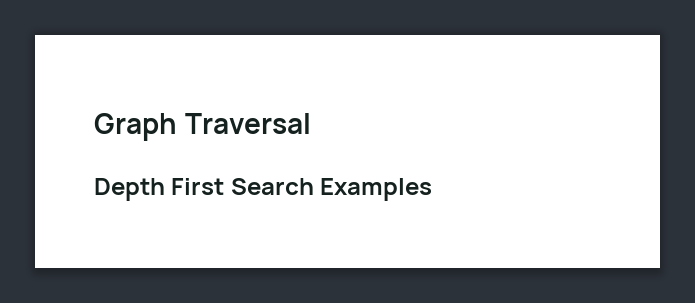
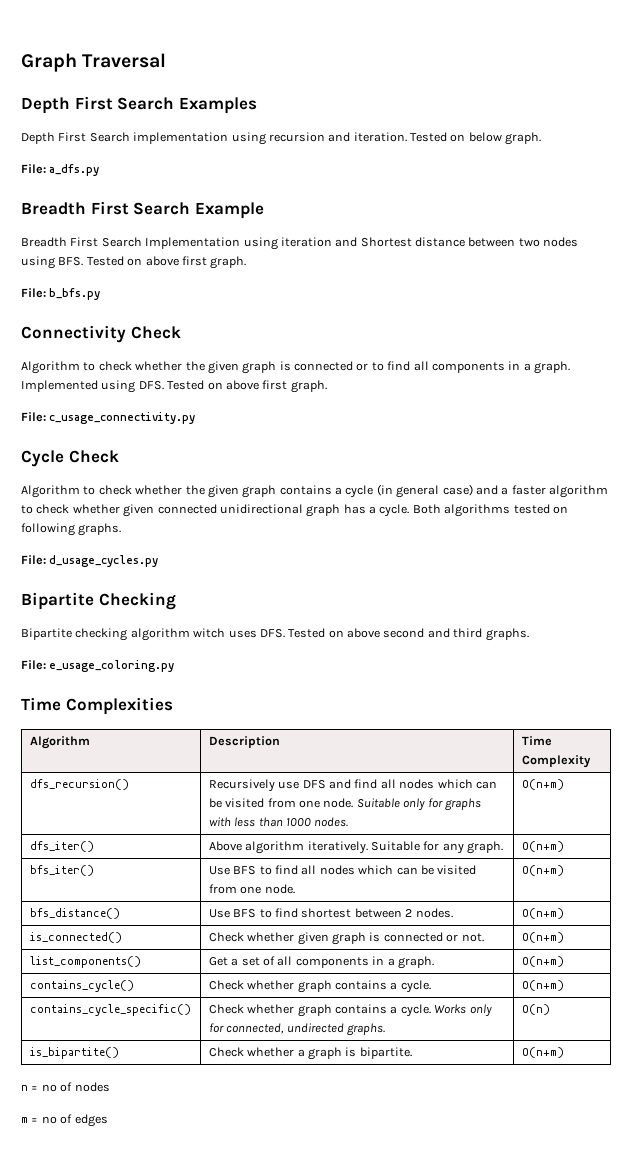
(433, 189) none -> [21,132,542,145] [21,164,100,176] [21,201,264,219] [21,237,579,250] [21,256,247,269] [21,288,101,300] [21,325,181,343] [21,361,570,374] [21,380,327,393] [21,412,196,424] [21,450,119,467] [21,484,608,498] [21,504,568,517] [21,523,122,536] [21,555,159,567] [21,592,176,610] [21,628,529,641] [21,660,175,672] [21,697,173,715] [29,736,90,749] [208,736,280,748] [521,736,552,746] [521,755,591,768] [29,779,129,790] [208,779,497,792] [208,798,481,811] [208,817,349,827] [521,779,564,790] [29,841,94,852] [208,841,504,854] [521,841,564,852] [29,865,94,876] [208,865,477,875] [208,884,295,894] [521,865,564,876] [29,908,120,919] [208,908,453,918] [521,908,564,919] [29,932,122,943] [208,932,484,945] [521,932,564,943] [29,956,141,968] [208,956,434,969] [521,956,564,967] [29,980,134,992] [208,980,431,993] [521,980,564,991] [29,1004,191,1016] [208,1004,492,1017] [208,1023,386,1036] [521,1004,550,1015] [29,1047,119,1059] [208,1047,412,1060] [521,1047,564,1058] [21,1082,110,1092] [21,1114,108,1127] // Depth First Search implementation using recursion and iteration. Tested on below graph. // File: a_dfs.py // Breadth First Search Example // Breadth First Search Implementation using iteration and Shortest distance between two nodes using BFS. Tested on above first graph. // File: b_bfs.py // Connectivity Check // Algorithm to check whether the given graph is connected or to find all components in a graph. Implemented using DFS. Tested on above first graph. // File: c_usage_connectivity.py // Cycle Check // Algorithm to check whether the given graph contains a cycle (in general case) and a faster algorithm to check whether given connected unidirectional graph has a cycle. Both algorithms tested on following graphs. // File: d_usage_cycles.py // Bipartite Checking // Bipartite checking algorithm witch uses DFS. Tested on above second and third graphs. // File: e_usage_coloring.py // Time Complexities // Algorithm | Description | Time Complexity // dfs_recursion() | Recursively use DFS and find all nodes which can be visited from one node. Suitable only for graphs with less than 1000 nodes. | O(n+m) // dfs_iter() | Above algorithm iteratively. Suitable for any graph. | O(n+m) // bfs_iter() | Use BFS to find all nodes which can be visited from one node. | O(n+m) // bfs_distance() | Use BFS to find shortest between 2 nodes. | O(n+m) // is_connected() | Check whether given graph is connected or not. | O(n+m) // list_components() | Get a set of all components in a graph. | O(n+m) // contains_cycle() | Check whether graph contains a cycle. | O(n+m) // contains_cycle_specific() | Check whether graph contains a cycle. Works only for connected, undirected graphs. | O(n) // is_bipartite() | Check whether a graph is bipartite. | O(n+m) // n = no of nodes // m = no of edges

